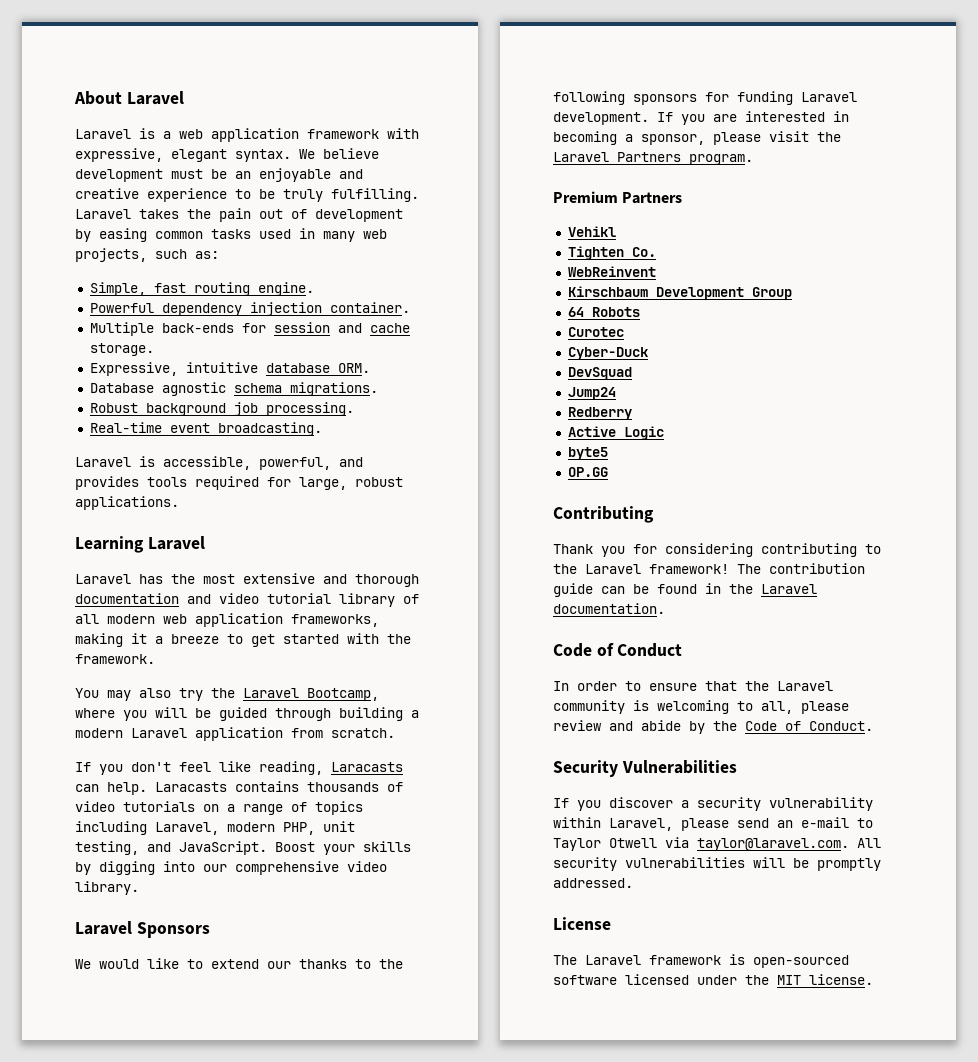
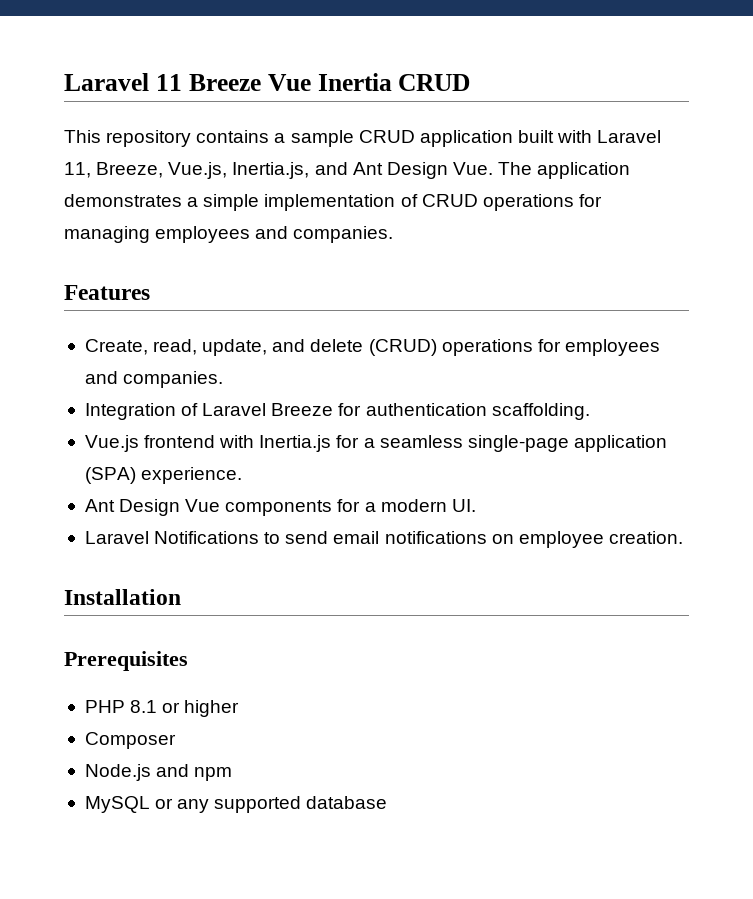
[74,91,184,105] [75,128,419,142] [75,148,379,162] [75,168,363,182] [75,188,419,202] [75,208,403,222] [75,228,387,242] [75,248,219,262] [89,282,314,296] [89,302,410,316] [89,322,410,336] [89,343,154,356] [89,362,370,376] [89,382,378,396] [89,402,354,416] [89,422,322,436] [75,456,363,470] [75,476,403,490] [75,496,179,510] [75,536,205,553] [75,573,419,587] [75,593,419,607] [75,613,379,627] [75,633,411,647] [75,654,155,664] [75,688,379,701] [75,707,419,721] [75,727,395,741] [75,761,403,775] [75,781,403,795] [75,801,363,815] [75,821,355,835] [75,841,411,855] [75,861,387,875] [75,881,139,895] [75,921,210,938] [75,958,403,969] [553,91,857,105] [553,111,849,125] [553,131,841,145] [553,152,753,165] [553,191,683,204] [567,226,616,237] [567,246,656,260] [567,266,656,277] [567,286,792,300] [567,307,640,317] [567,327,624,337] [567,347,648,360] [567,367,632,380] [567,387,616,400] [567,407,632,420] [567,426,664,440] [567,447,608,460] [567,467,608,477] [553,506,654,523] [553,543,881,557] [553,563,865,574] [553,583,817,597] [553,603,665,614] [553,643,683,657] [553,681,833,691] [553,700,849,714] [553,720,873,734] [553,760,737,777] [553,797,873,811] [553,817,873,831] [553,837,881,851] [553,857,881,871] [553,878,633,888] [553,917,611,930] [553,954,849,968] [553,974,873,985] About Laravel // Laravel is a web application framework with expressive, elegant syntax. We believe development must be an enjoyable and creative experience to be truly fulfilling. Laravel takes the pain out of development by easing common tasks used in many web projects, such as: // Simple, fast routing engine. // Powerful dependency injection container. // Multiple back-ends for session and cache storage. // Expressive, intuitive database ORM. // Database agnostic schema migrations. // Robust background job processing. // Real-time event broadcasting. // Laravel is accessible, powerful, and provides tools required for large, robust applications. // Learning Laravel // Laravel has the most extensive and thorough documentation and video tutorial library of all modern web application frameworks, making it a breeze to get started with the framework. // You may also try the Laravel Bootcamp, where you will be guided through building a modern Laravel application from scratch. // If you don't feel like reading, Laracasts can help. Laracasts contains thousands of video tutorials on a range of topics including Laravel, modern PHP, unit testing, and JavaScript. Boost your skills by digging into our comprehensive video library. // Laravel Sponsors // We would like to extend our thanks to the following sponsors for funding Laravel development. If you are interested in becoming a sponsor, please visit the Laravel Partners program. // Premium Partners // Vehikl // Tighten Co. // WebReinvent // Kirschbaum Development Group // 64 Robots // Curotec // Cyber-Duck // DevSquad // Jump24 // Redberry // Active Logic // byte5 // OP.GG // Contributing // Thank you for considering contributing to the Laravel framework! The contribution guide can be found in the Laravel documentation. // Code of Conduct // In order to ensure that the Laravel community is welcoming to all, please review and abide by the Code of Conduct. // Security Vulnerabilities // If you discover a security vulnerability within Laravel, please send an e-mail to Taylor Otwell via taylor@laravel.com. All security vulnerabilities will be promptly addressed. // License // The Laravel framework is open-sourced software licensed under the MIT license. -> [64,73,471,91] [64,130,662,147] [64,162,631,179] [64,194,602,211] [64,226,394,243] [64,285,150,300] [84,339,660,356] [84,371,224,388] [84,403,590,420] [84,435,667,452] [84,467,243,484] [84,499,476,516] [84,531,683,548] [64,589,181,605] [64,651,188,671] [84,700,240,717] [84,732,176,749] [84,764,233,781] [84,796,388,813] Laravel 11 Breeze Vue Inertia CRUD // This repository contains a sample CRUD application built with Laravel 11, Breeze, Vue.js, Inertia.js, and Ant Design Vue. The application demonstrates a simple implementation of CRUD operations for managing employees and companies. // Features // Create, read, update, and delete (CRUD) operations for employees and companies. // Integration of Laravel Breeze for authentication scaffolding. // Vue.js frontend with Inertia.js for a seamless single-page application (SPA) experience. // Ant Design Vue components for a modern UI. // Laravel Notifications to send email notifications on employee creation. // Installation // Prerequisites // PHP 8.1 or higher // Composer // Node.js and npm // MySQL or any supported database

